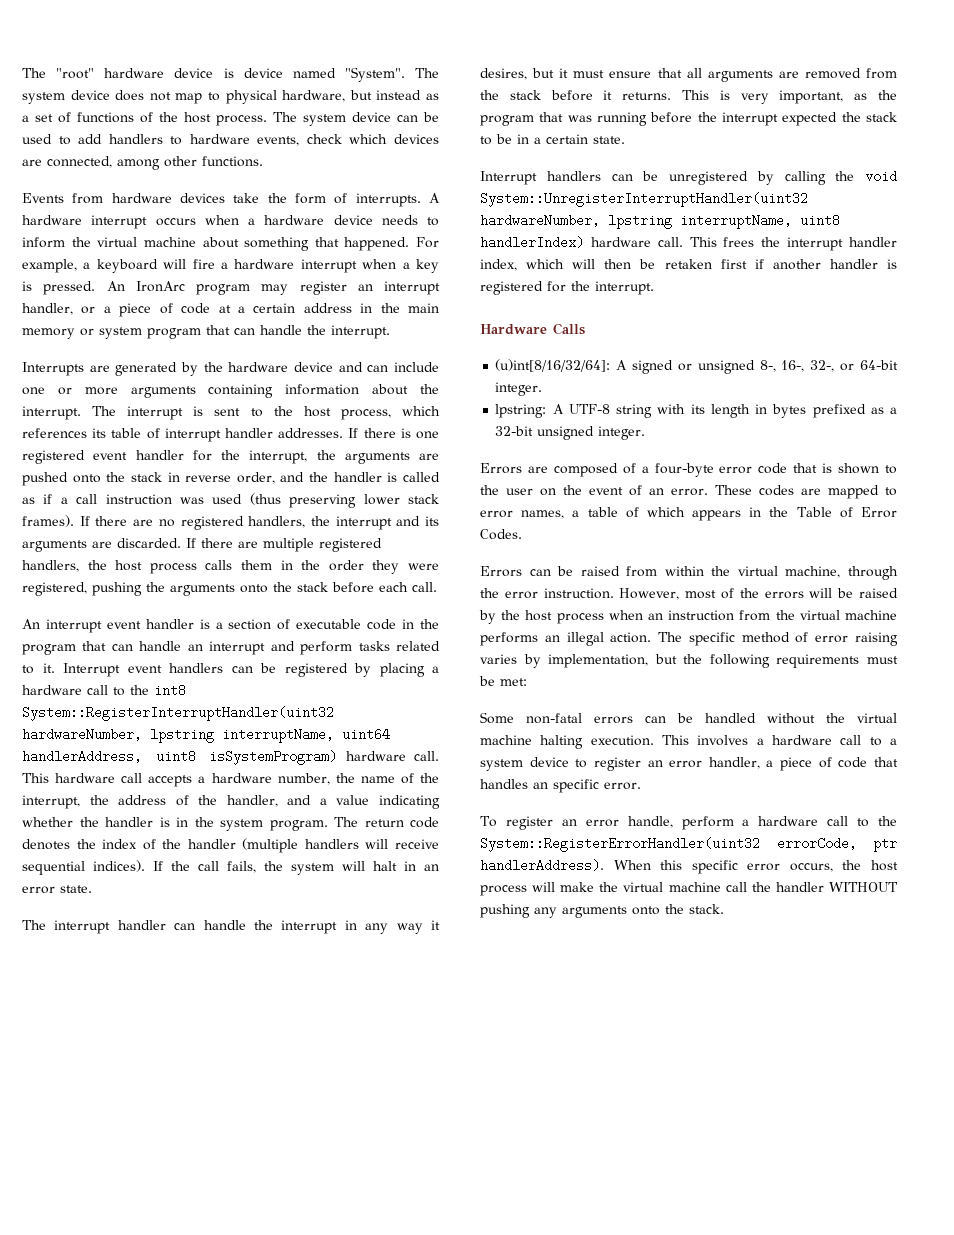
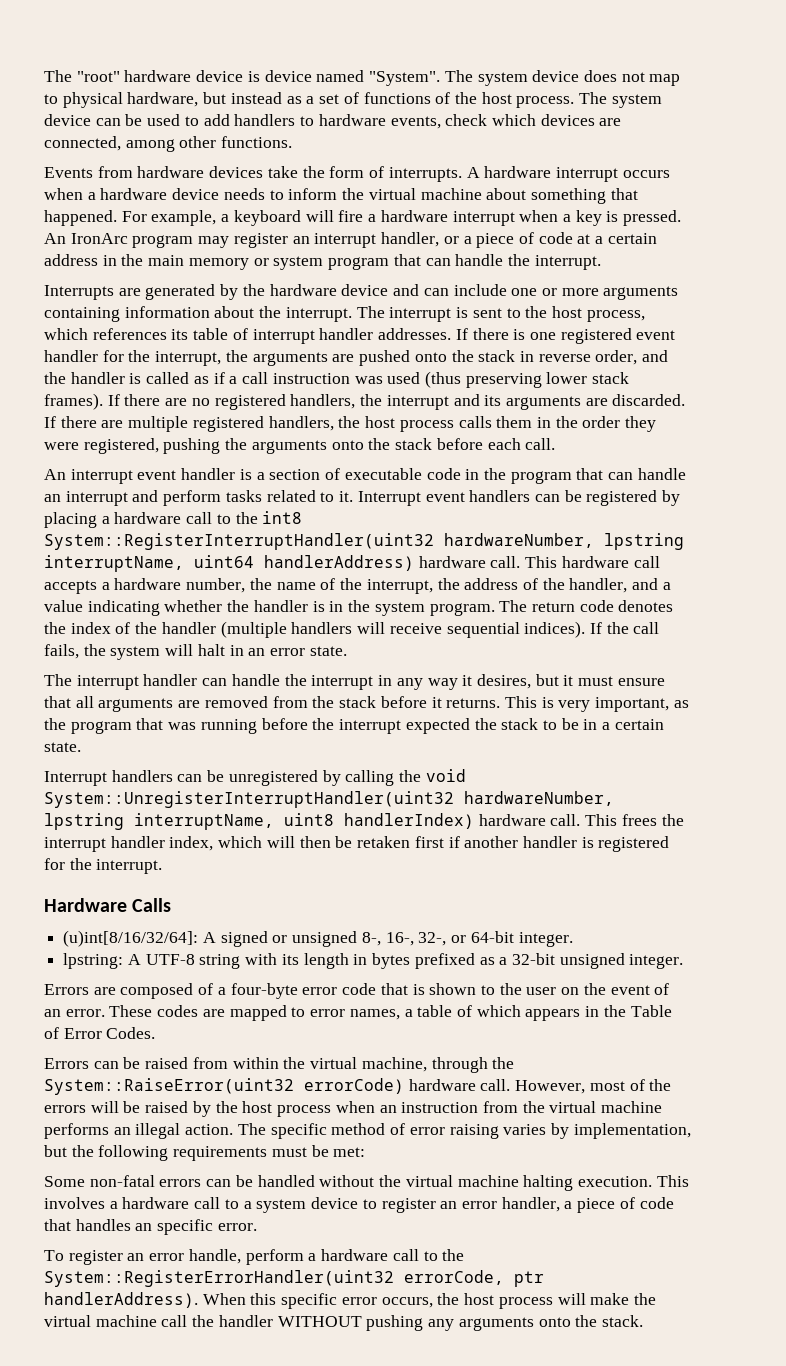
[22,750,338,765] handlerAddress, uint8 isSystemProgram) -> [264,555,414,571] handlerAddress)
[504,588,614,599] error instruction. -> [44,1078,511,1095] System::RaiseError(uint32 errorCode) hardware call.

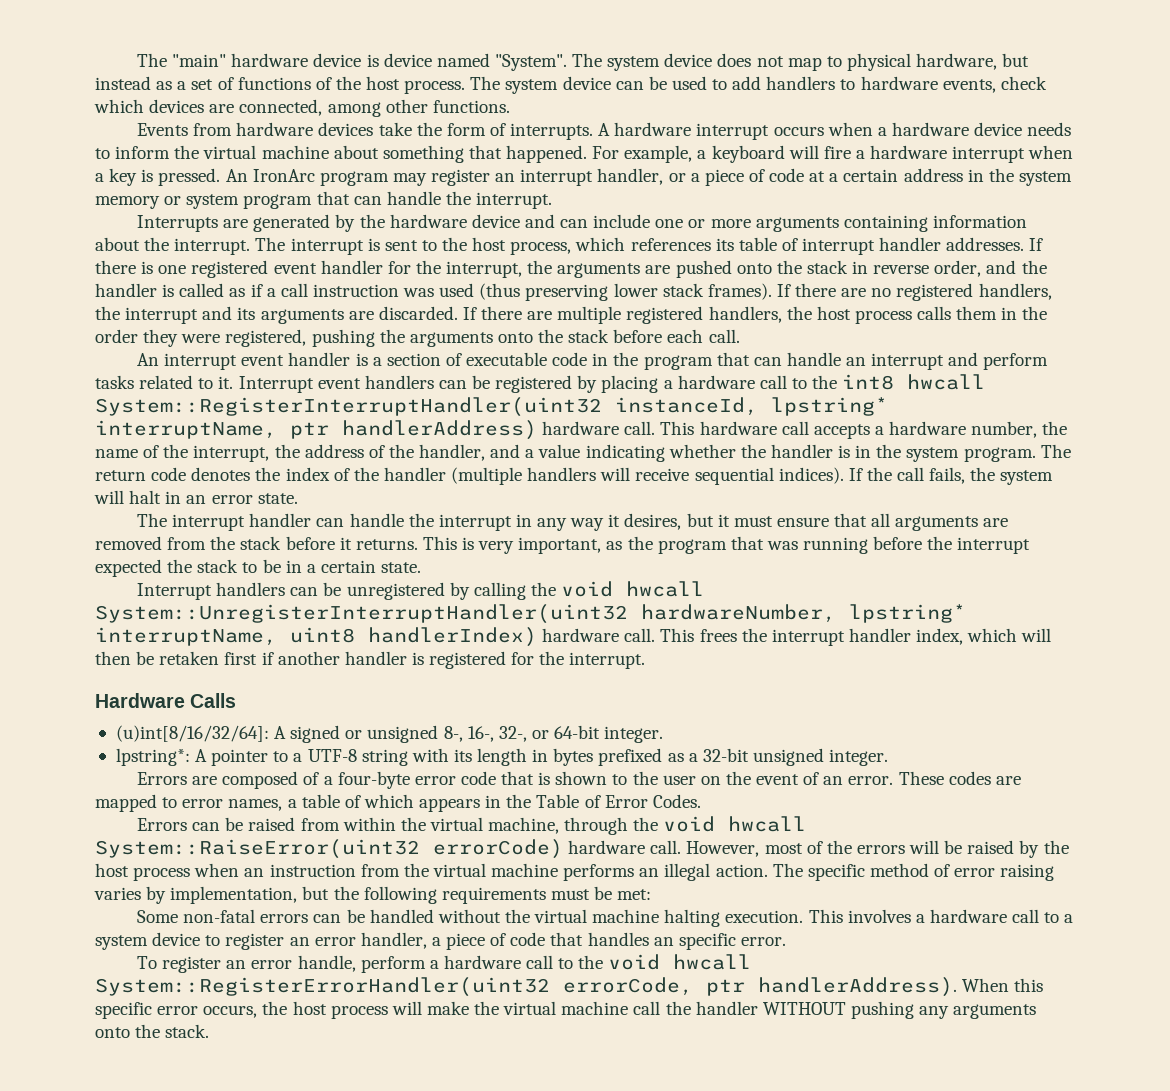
[44,70,120,82] The "root" -> [137,53,227,67] The "main"
[148,255,185,266] main -> [1018,171,1072,186] system
[44,533,684,550] [44,555,254,572] System::RegisterInterruptHandler(uint32 hardwareNumber, lpstring interruptName, uint64 -> [907,374,986,390] [95,397,888,417] [95,420,329,439] hwcall System::RegisterInterruptHandler(uint32 instanceId, lpstring* interruptName, ptr
(466, 775) none -> [626,581,705,597] hwcall
[44,813,124,830] lpstring -> [849,604,966,623] lpstring*
[63,953,141,969] lpstring: A -> [115,748,303,766] lpstring*: A pointer to a
(515, 1063) none -> [663,816,807,832] void hwcall
(465, 1255) none -> [608,954,752,970] void hwcall

